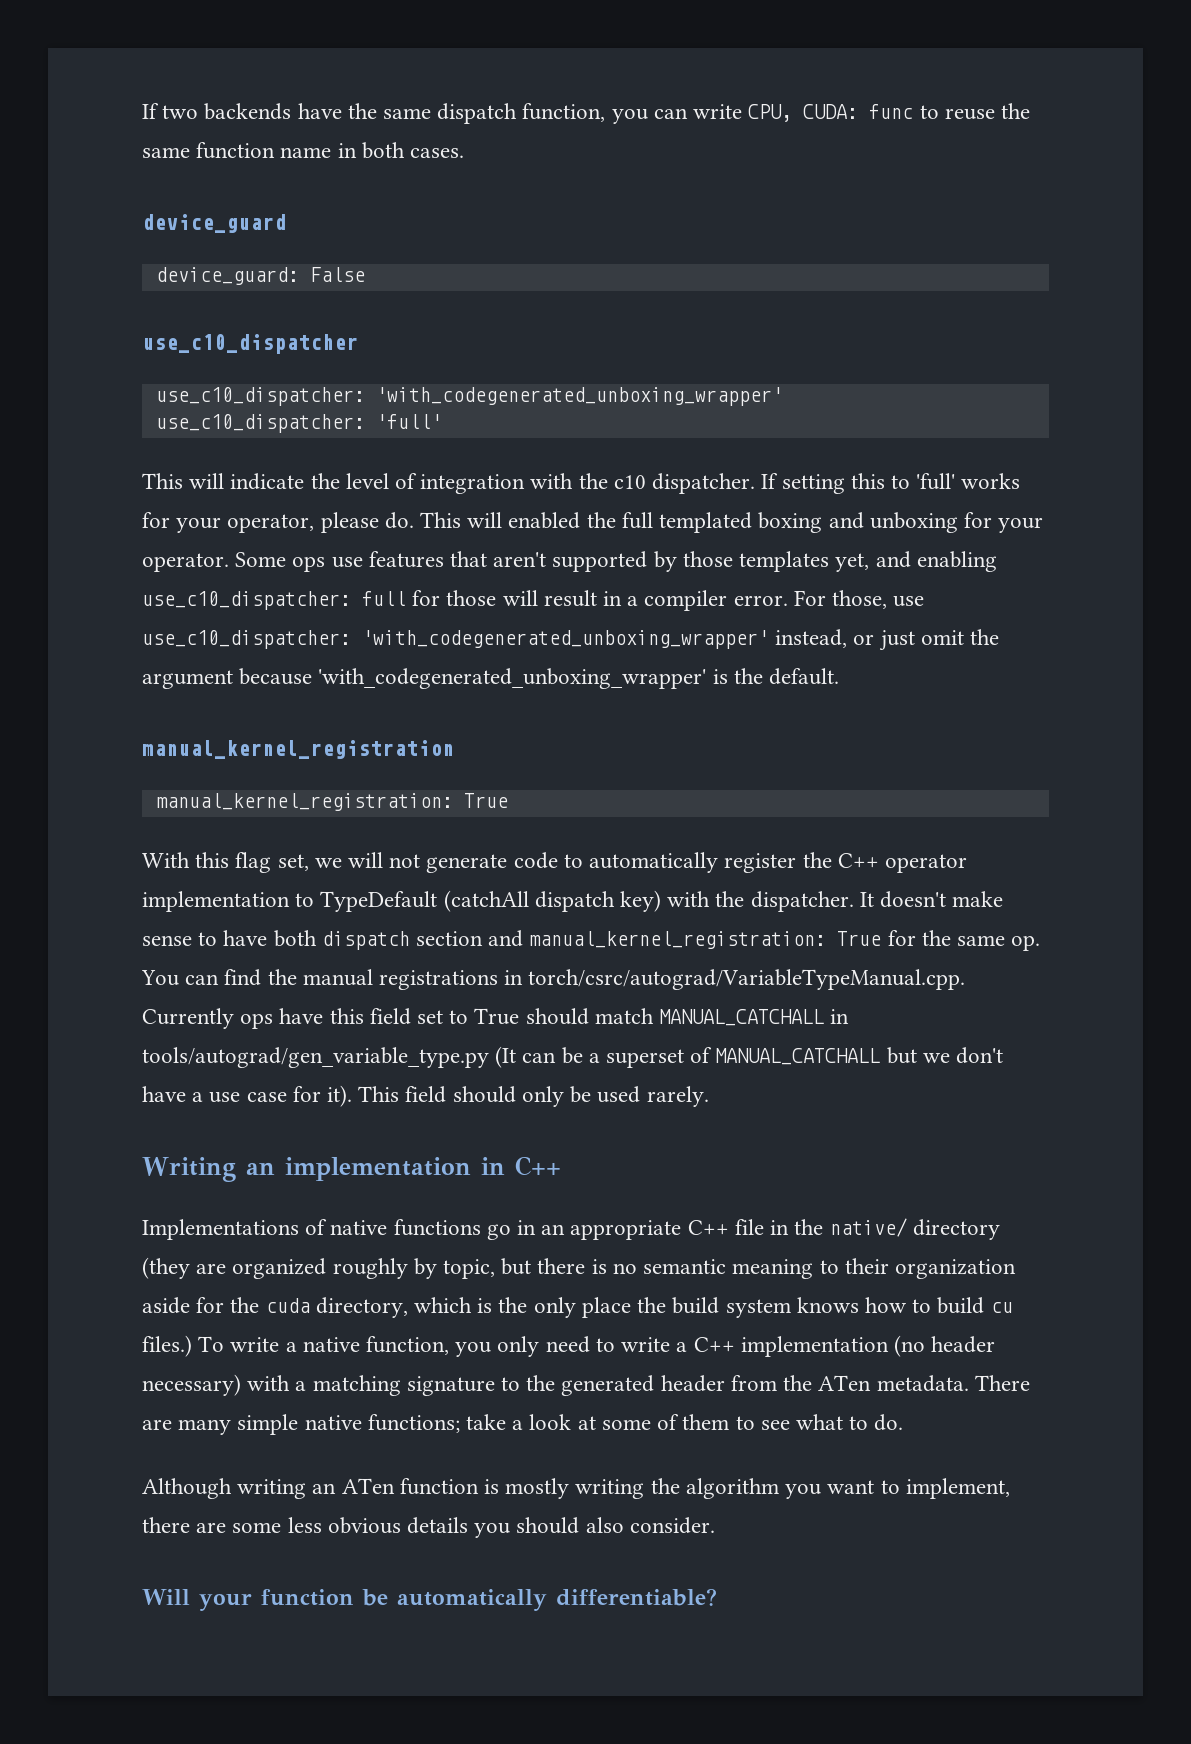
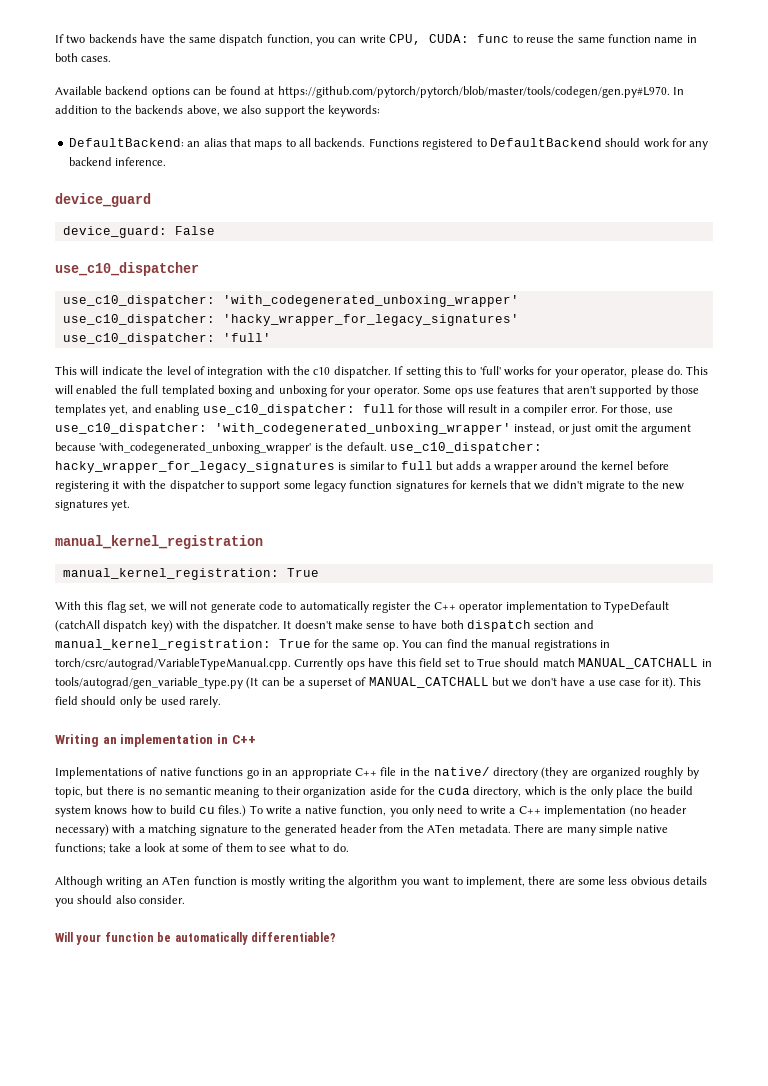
(465, 153) none -> [55,86,684,98] [55,105,381,117] [68,138,709,150] [68,157,167,166] // Available backend options can be found at https://github.com/pytorch/pytorch/blob/master/tools/codegen/gen.py#L970. In addition to the backends above, we also support the keywords: // DefaultBackend: an alias that maps to all backends. Functions registered to DefaultBackend should work for any backend inference.
(783, 396) none -> [62,314,519,326] // use_c10_dispatcher: 'hacky_wrapper_for_legacy_signatures'
(840, 676) none -> [389,442,542,454] [55,461,669,473] [55,480,685,492] [55,500,131,511] use_c10_dispatcher: hacky_wrapper_for_legacy_signatures is similar to full but adds a wrapper around the kernel before registering it with the dispatcher to support some legacy function signatures for kernels that we didn't migrate to the new signatures yet.

